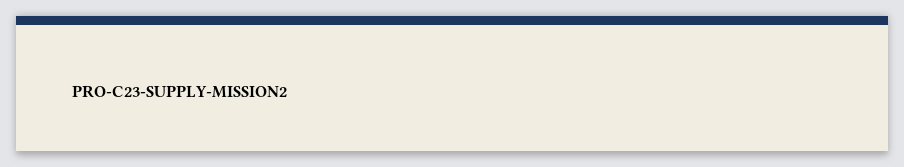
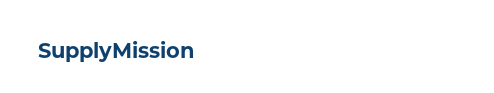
[72,85,287,98] PRO-C23-SUPPLY-MISSION2 -> [38,41,195,62] SupplyMission

